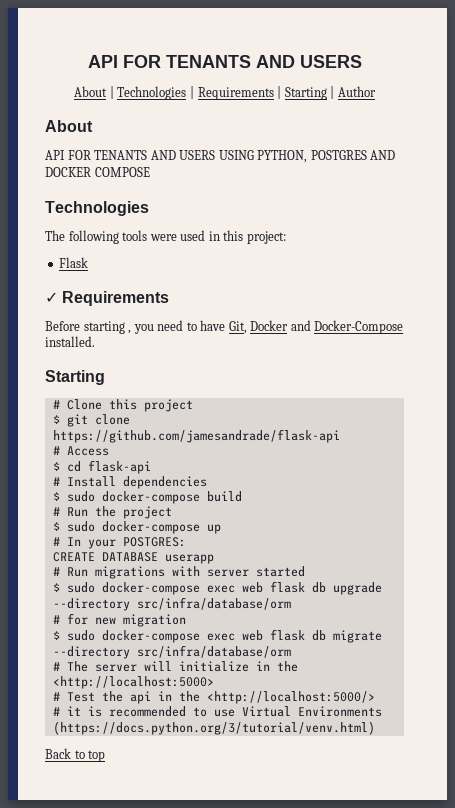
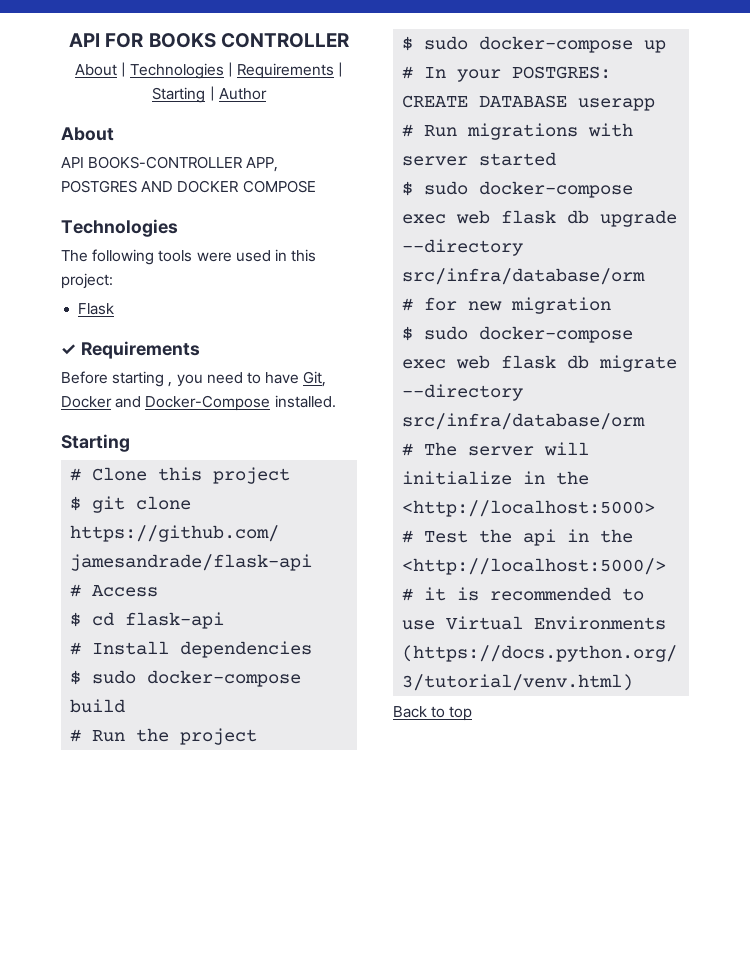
[87,55,362,68] API FOR TENANTS AND USERS -> [69,33,349,48] API FOR BOOKS CONTROLLER
[67,150,308,163] FOR TENANTS AND USERS USING PYTHON, -> [88,156,279,172] BOOKS-CONTROLLER APP,

